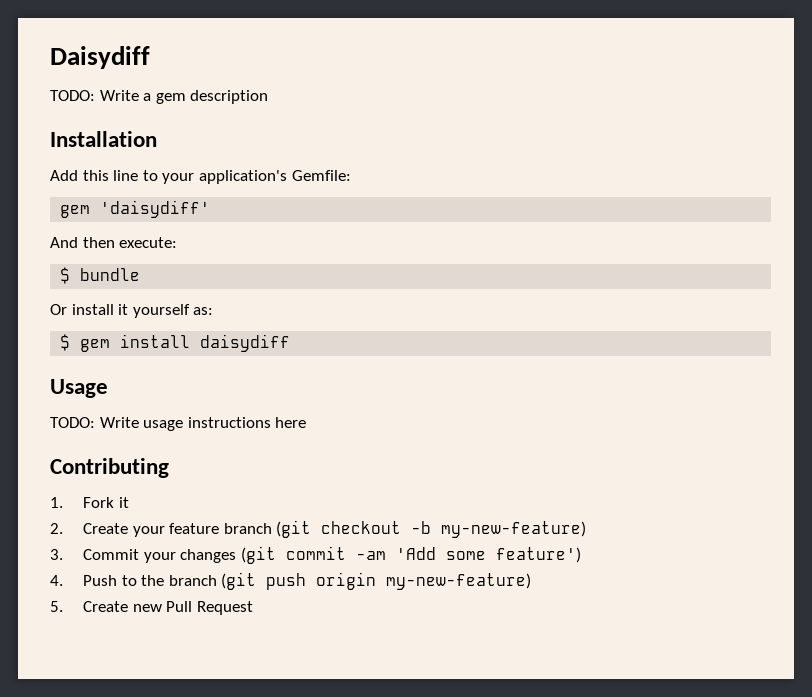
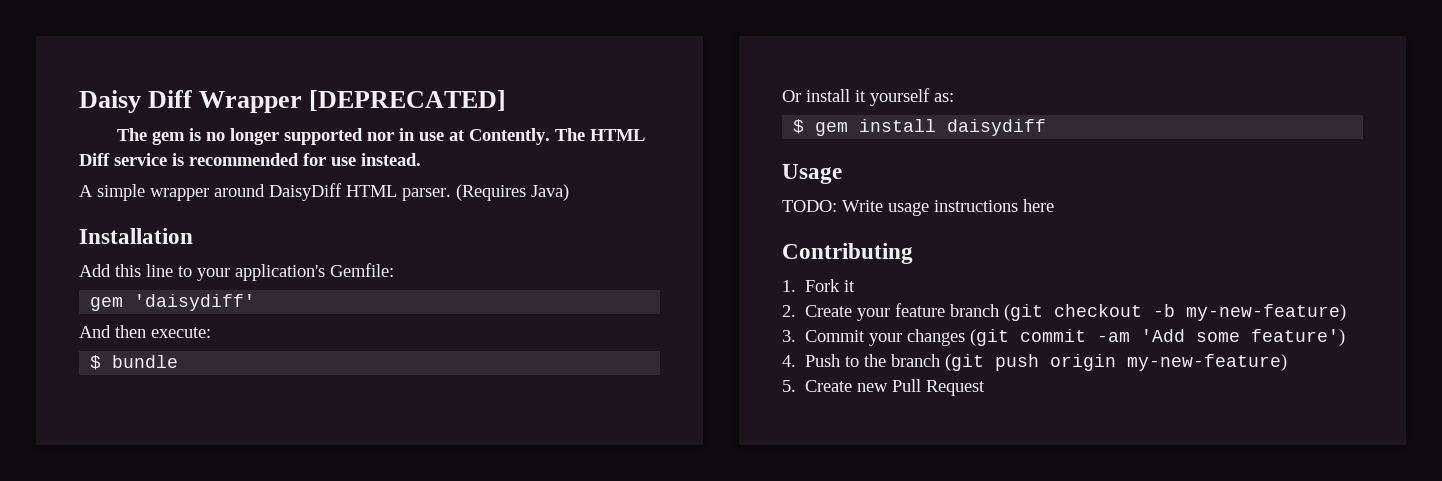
[50,46,150,69] [50,90,269,104] Daisydiff // TODO: Write a gem description -> [79,90,507,113] [116,128,645,145] [79,153,421,166] [79,183,569,201] Daisy Diff Wrapper [DEPRECATED] // The gem is no longer supported nor in use at Contently. The HTML Diff service is recommended for use instead. // A simple wrapper around DaisyDiff HTML parser. (Requires Java)

